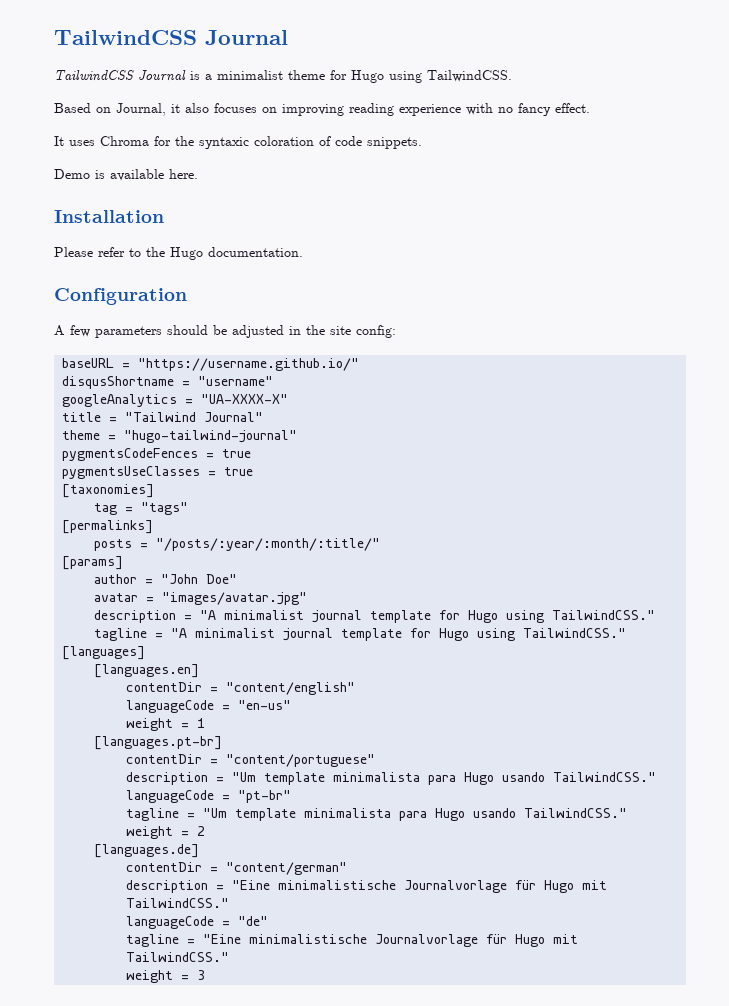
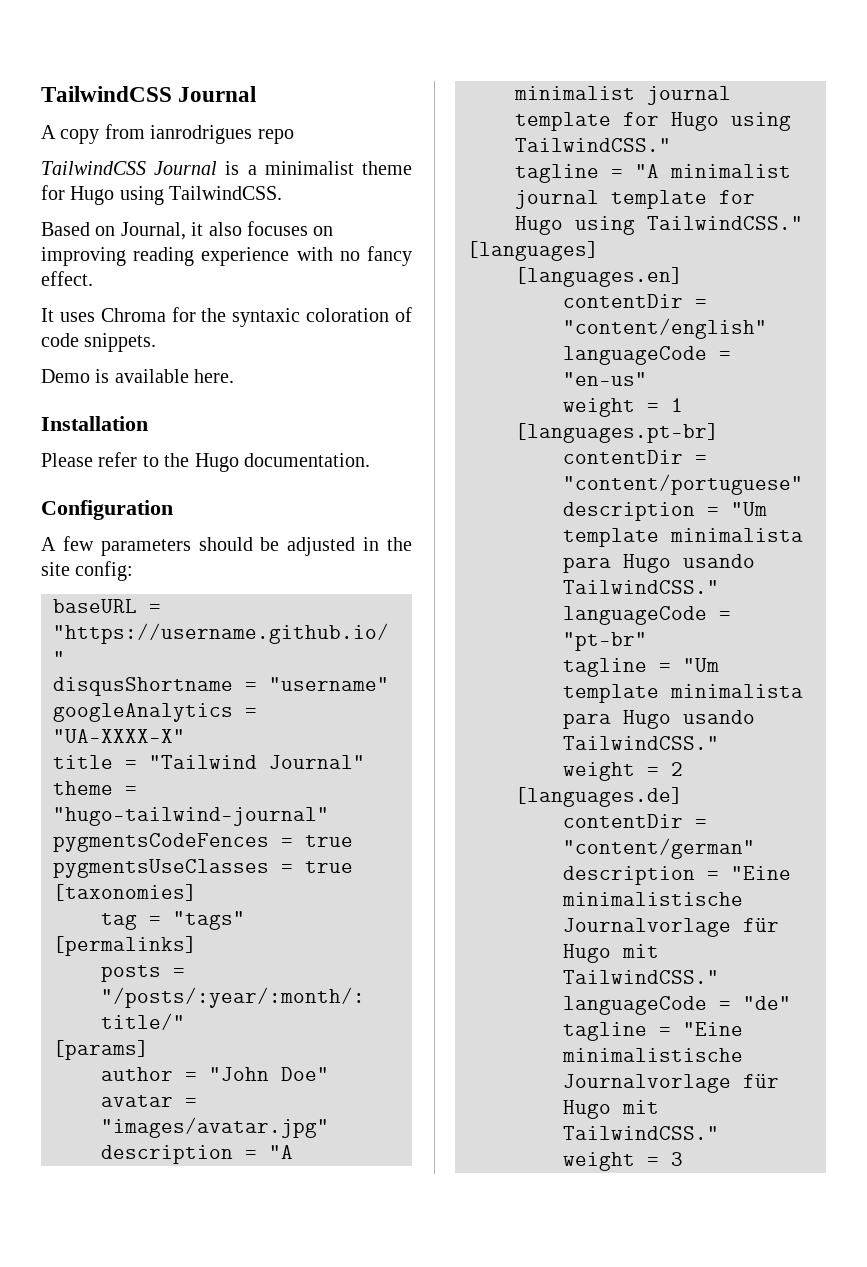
[54,30,288,45] TailwindCSS Journal -> [41,86,257,102] [41,124,294,144] TailwindCSS Journal // A copy from ianrodrigues repo

